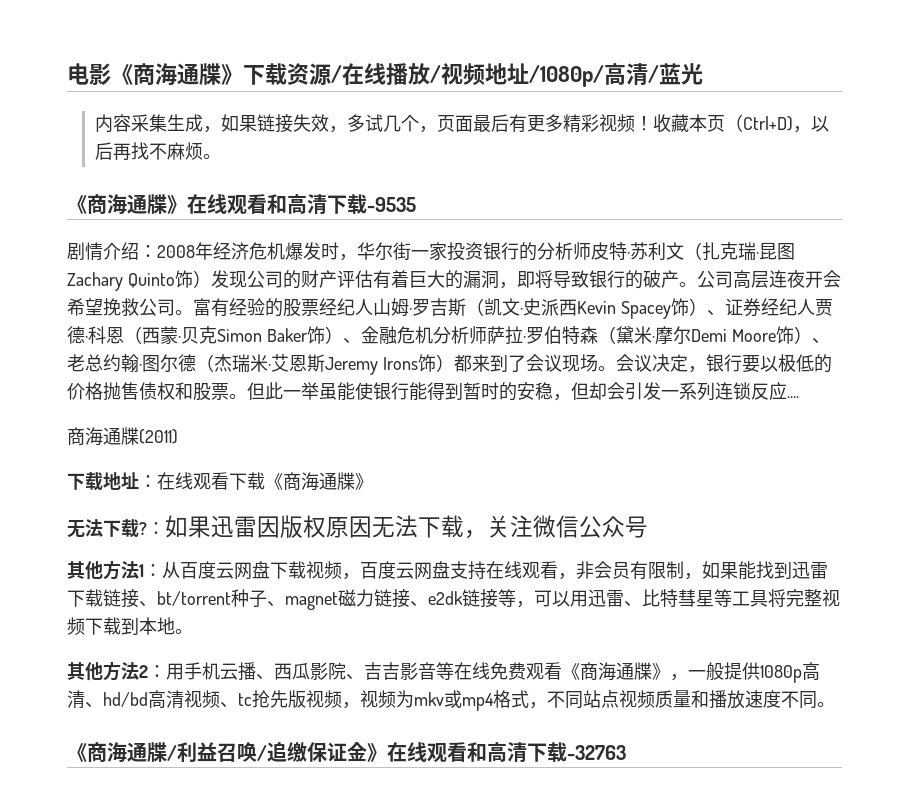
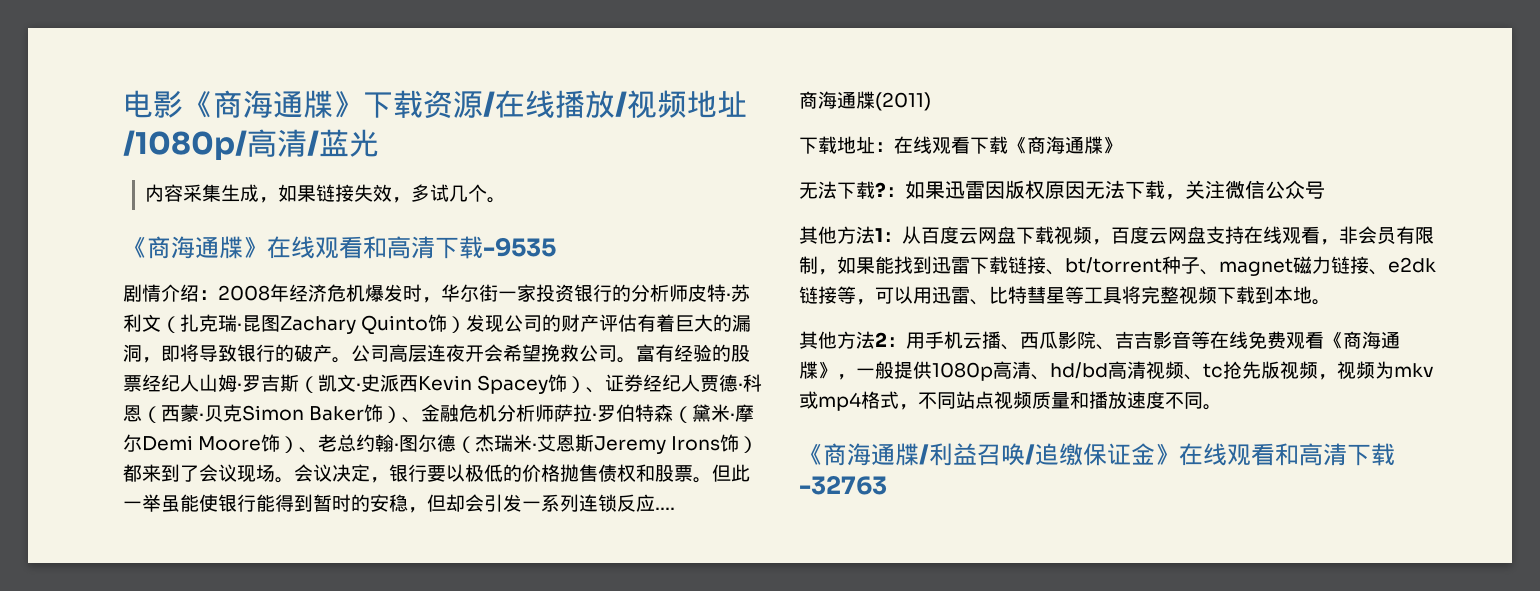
[419,114,830,133] [95,142,204,161] ，页面最后有更多精彩视频！收藏本页（Ctrl+D)，以后再找不麻烦 -> (488, 193) none

